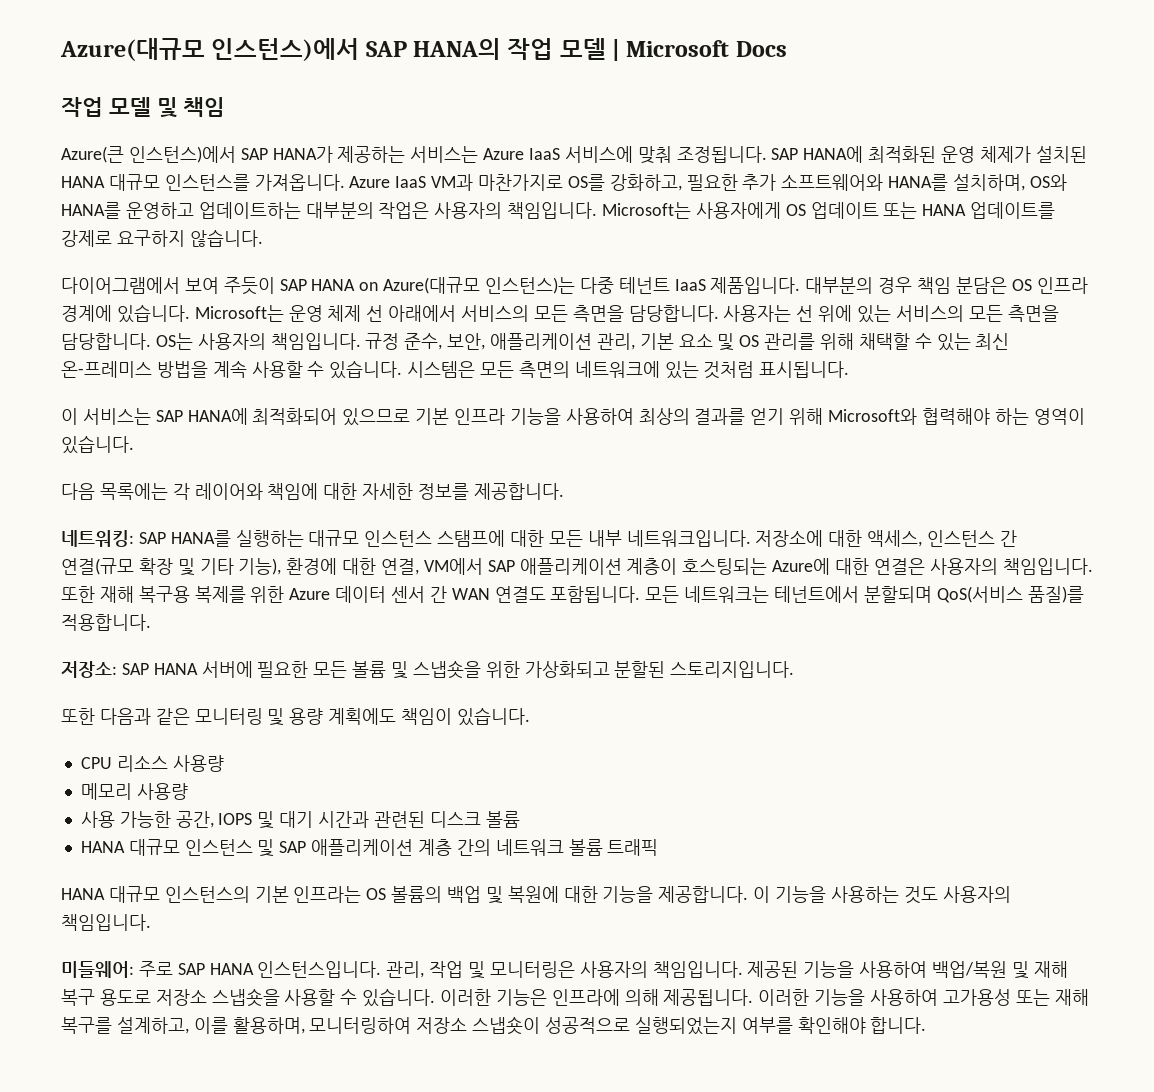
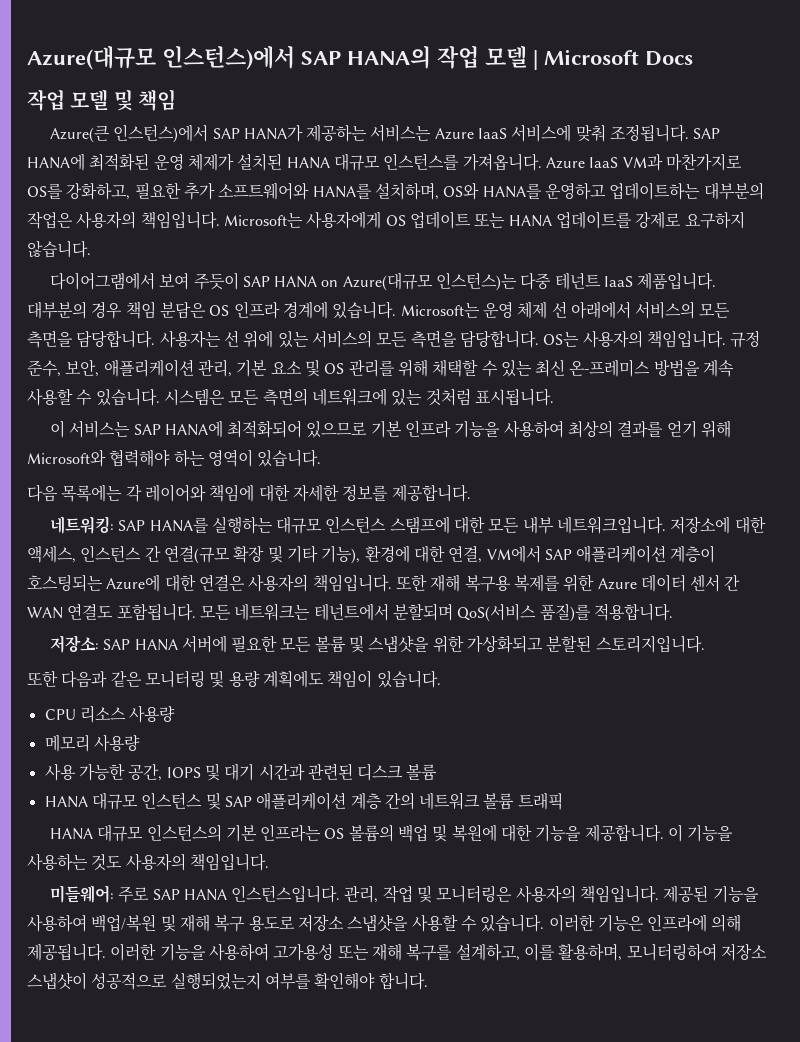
[412,660,481,679] 스냅숏을 -> [368,635,430,653] 스냅샷을
[211,988,280,1007] 스냅숏을 -> [347,914,409,932] 스냅샷을
[472,1016,541,1035] 스냅숏이 -> [27,972,87,990] 스냅샷이

